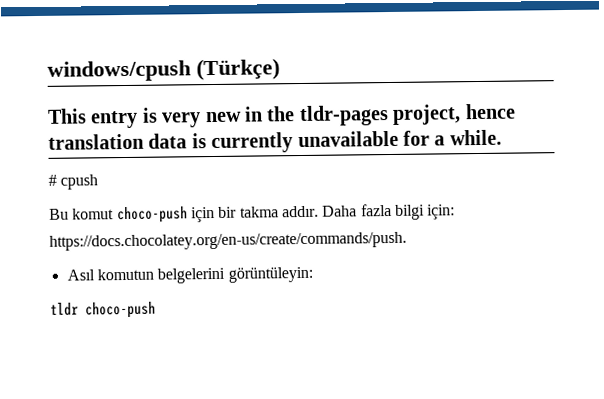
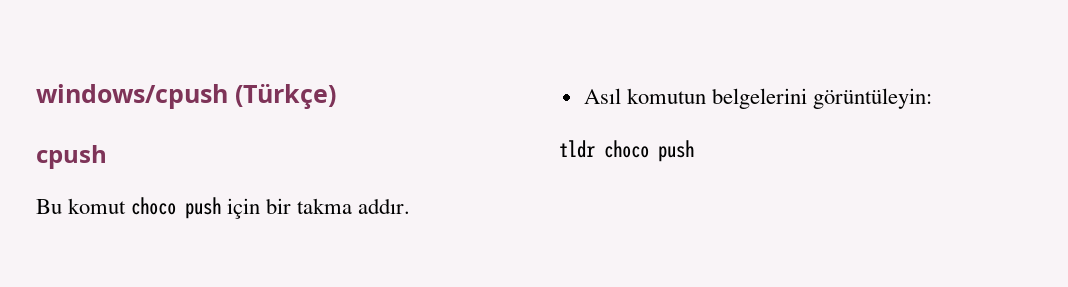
[47,103,516,129] [48,129,502,154] [48,174,57,186] This entry is very new in the tldr-pages project, hence translation data is currently unavailable for a while. // # -> (336, 96) none
[116,206,188,224] choco-push -> [131,197,222,219] choco push
[322,203,456,220] [49,231,407,251] Daha fazla bilgi için: https://docs.chocolatey.org/en-us/create/commands/push. -> (411, 206) none
[85,301,156,319] choco-push -> [604,140,694,162] choco push

